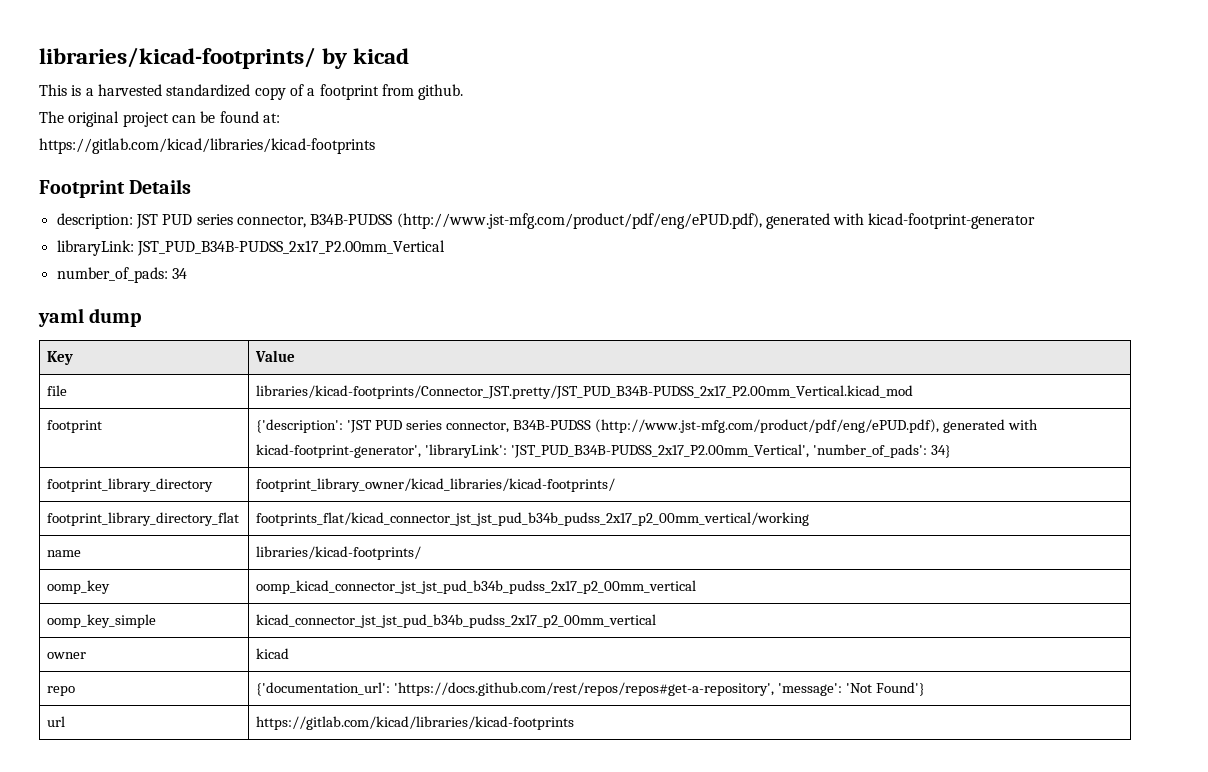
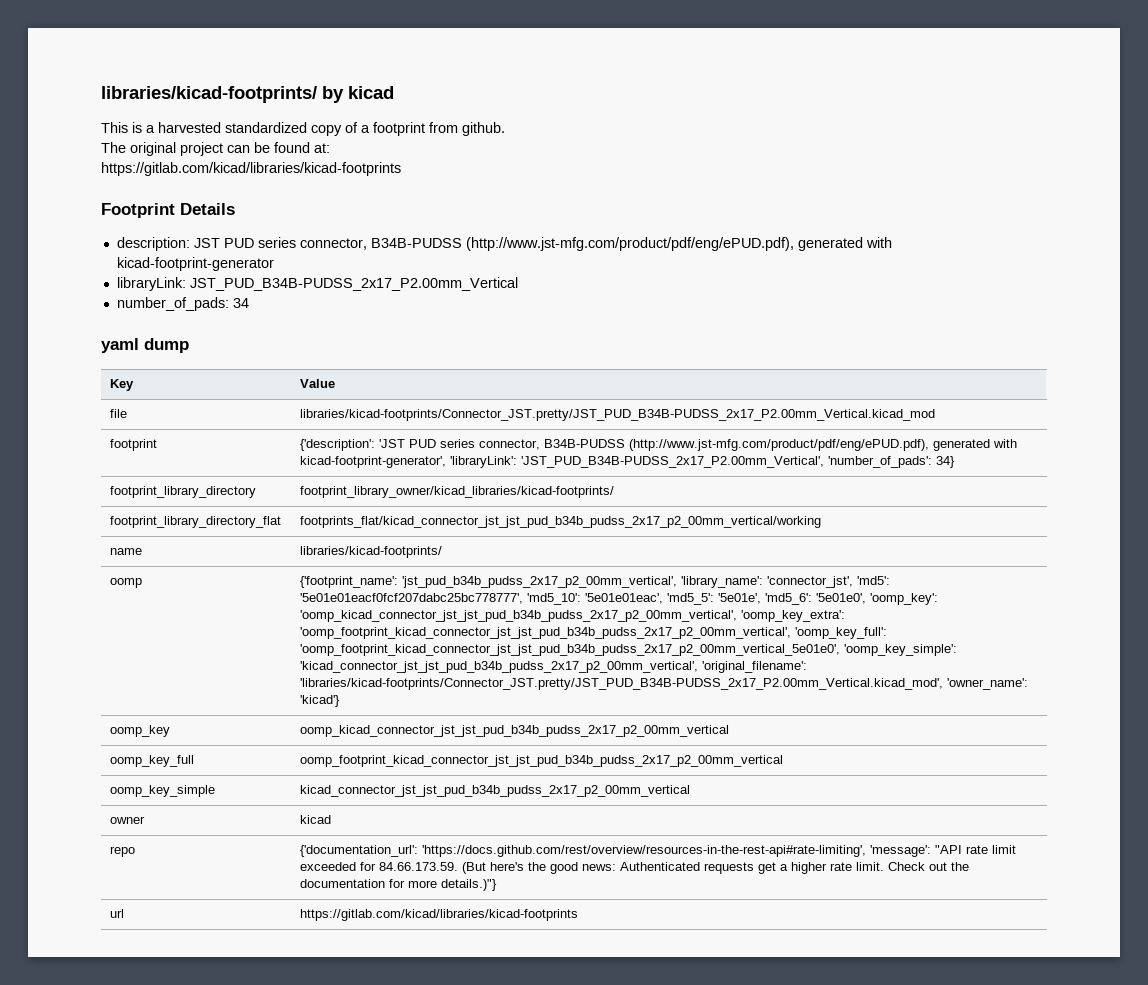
(422, 553) none -> [110,578,143,588] [300,576,891,588] [300,593,939,605] [300,610,846,622] [300,627,888,639] [300,644,958,656] [300,661,808,673] [300,678,1029,690] [300,695,341,707] // oomp | {'footprint_name': 'jst_pud_b34b_pudss_2x17_p2_00mm_vertical', 'library_name': 'connector_jst', 'md5': '5e01e01eacf0fcf207dabc25bc778777', 'md5_10': '5e01e01eac', 'md5_5': '5e01e', 'md5_6': '5e01e0', 'oomp_key': 'oomp_kicad_connector_jst_jst_pud_b34b_pudss_2x17_p2_00mm_vertical', 'oomp_key_extra': 'oomp_footprint_kicad_connector_jst_jst_pud_b34b_pudss_2x17_p2_00mm_vertical', 'oomp_key_full': 'oomp_footprint_kicad_connector_jst_jst_pud_b34b_pudss_2x17_p2_00mm_vertical_5e01e0', 'oomp_key_simple': 'kicad_connector_jst_jst_pud_b34b_pudss_2x17_p2_00mm_vertical', 'original_filename': 'libraries/kicad-footprints/Connector_JST.pretty/JST_PUD_B34B-PUDSS_2x17_P2.00mm_Vertical.kicad_mod', 'owner_name': 'kicad'}
(697, 587) none -> [110,755,195,767] [300,755,784,767] // oomp_key_full | oomp_footprint_kicad_connector_jst_jst_pud_b34b_pudss_2x17_p2_00mm_vertical
[394,682,925,696] 'https://docs.github.com/rest/repos/repos#get-a-repository', 'message': 'Not Found'} -> [422,845,1017,857] [300,862,970,874] [300,879,498,891] 'https://docs.github.com/rest/overview/resources-in-the-rest-api#rate-limiting', 'message': "API rate limit exceeded for 84.66.173.59. (But here's the good news: Authenticated requests get a higher rate limit. Check out the documentation for more details.)"}

